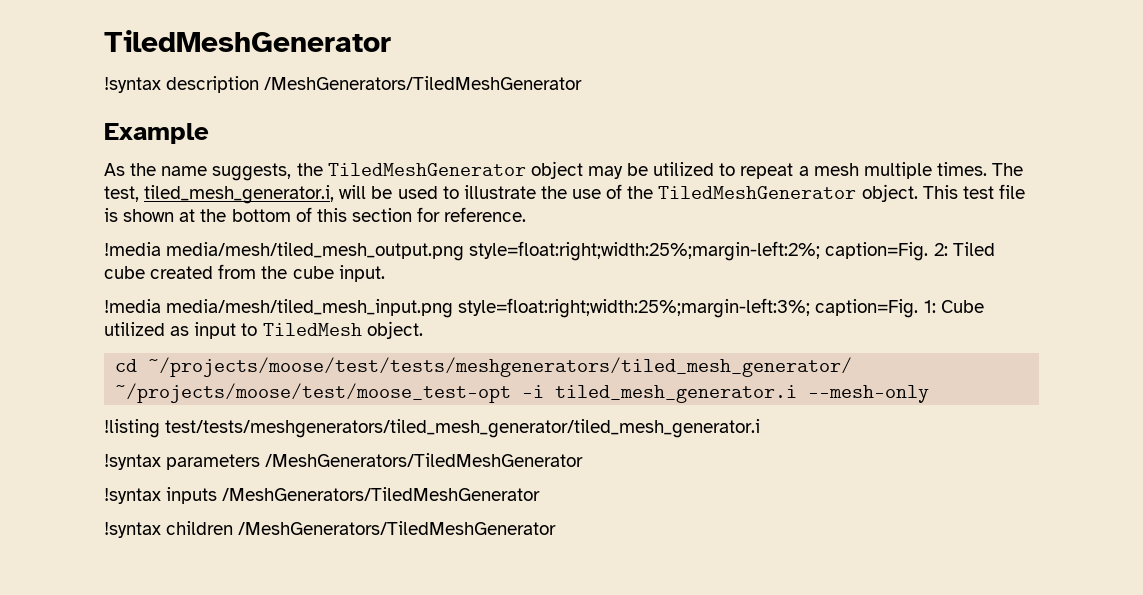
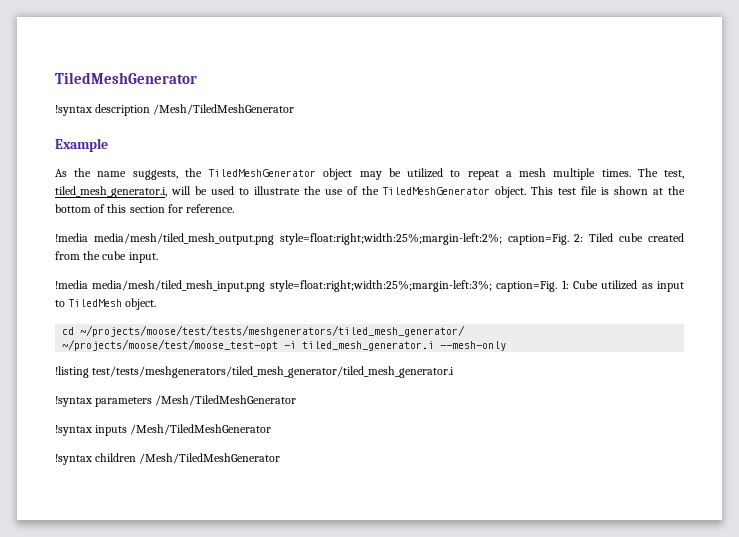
[264,76,583,90] /MeshGenerators/TiledMeshGenerator -> [153,104,295,115] /Mesh/TiledMeshGenerator
[265,453,584,467] /MeshGenerators/TiledMeshGenerator -> [155,395,297,406] /Mesh/TiledMeshGenerator
[222,487,541,501] /MeshGenerators/TiledMeshGenerator -> [130,424,272,435] /Mesh/TiledMeshGenerator
[238,521,557,535] /MeshGenerators/TiledMeshGenerator -> [139,453,281,464] /Mesh/TiledMeshGenerator

